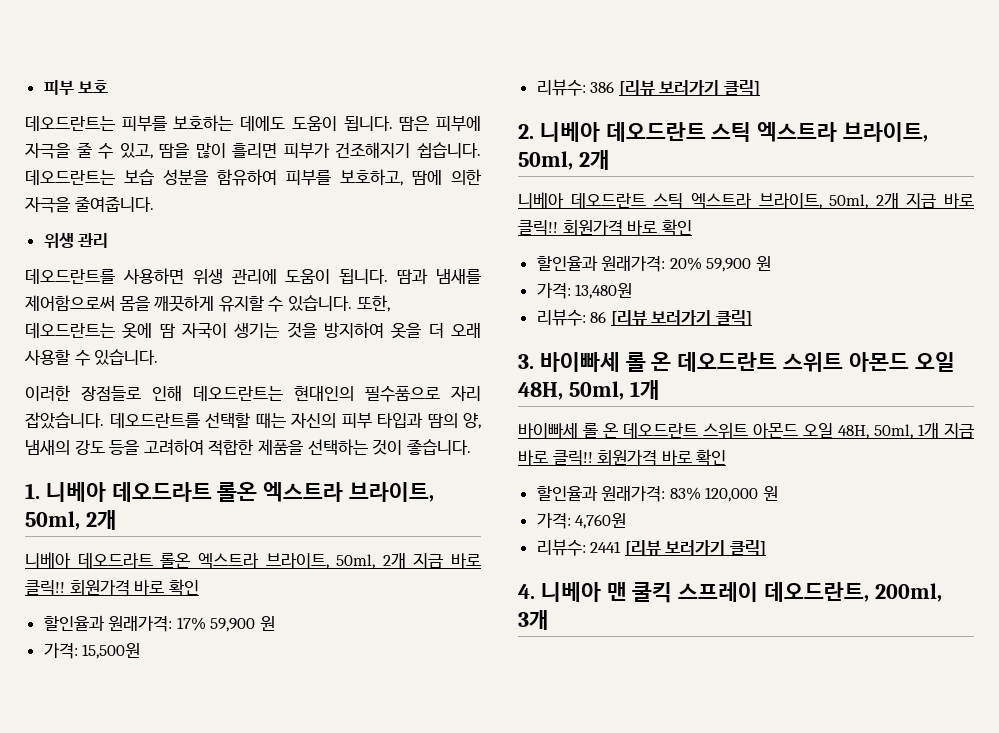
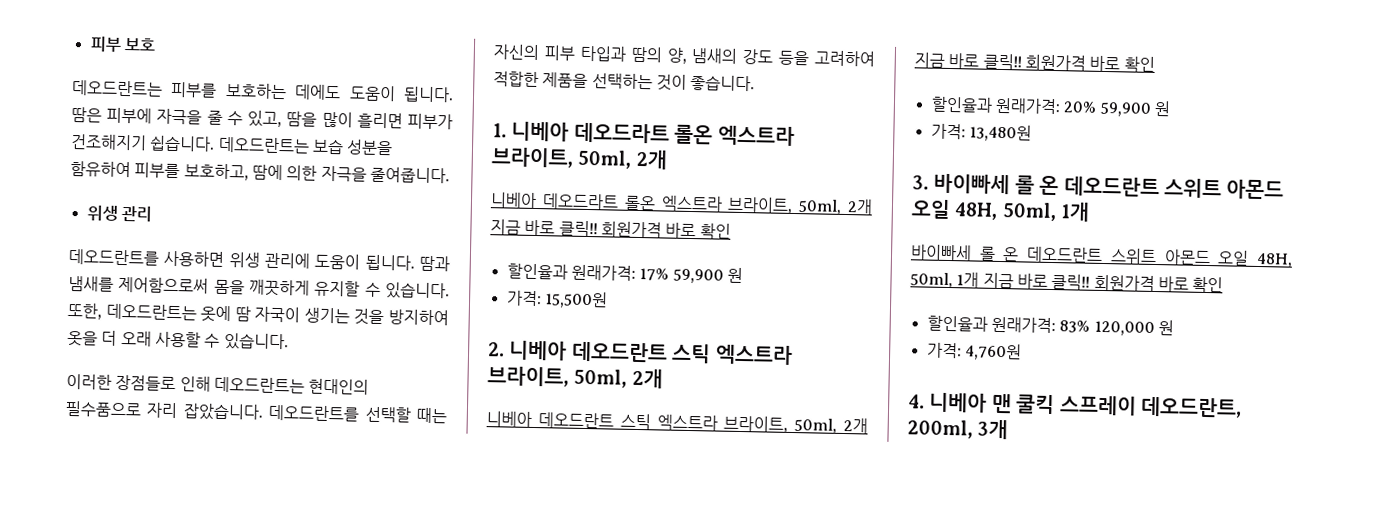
[536,79,761,96] // 리뷰수: 386 [리뷰 보러가기 클릭] -> (608, 300) none
[536,309,753,326] // 리뷰수: 86 [리뷰 보러가기 클릭] -> (1032, 133) none
[536,539,767,556] // 리뷰수: 2441 [리뷰 보러가기 클릭] -> (1022, 352) none

